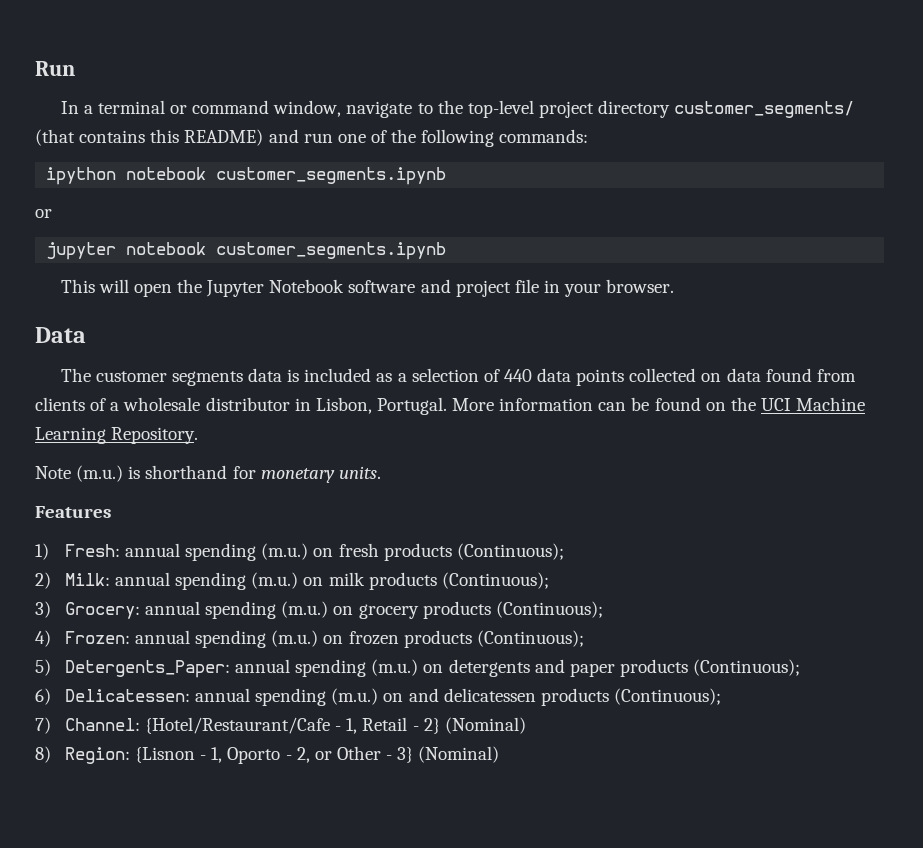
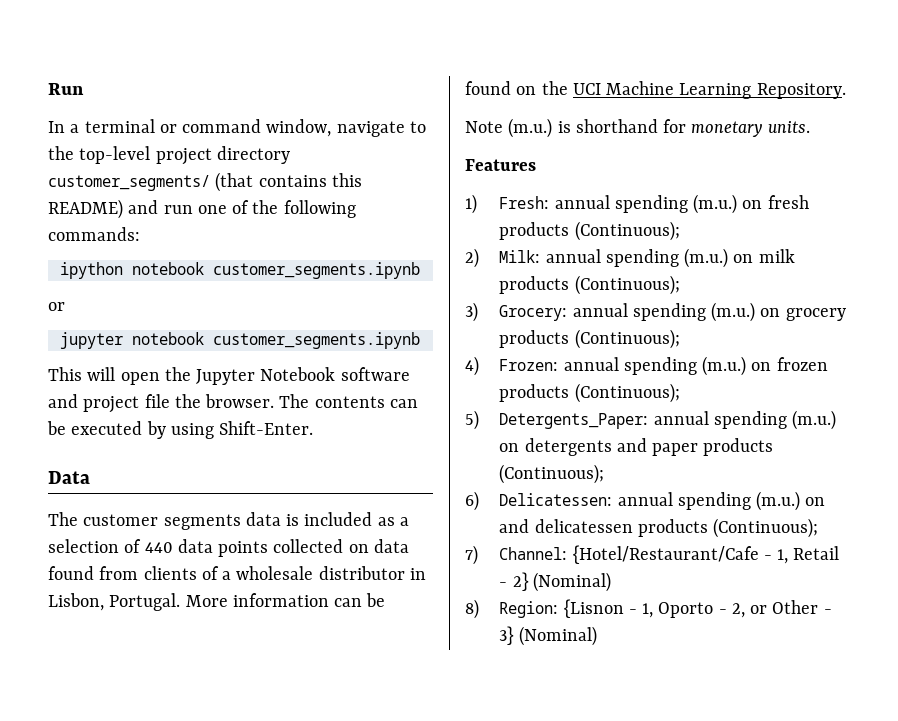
[543,280,602,297] in your -> [174,394,201,408] the
(675, 286) none -> [279,394,418,408] [47,421,314,439] The contents can be executed by using Shift-Enter.

